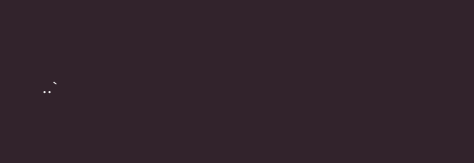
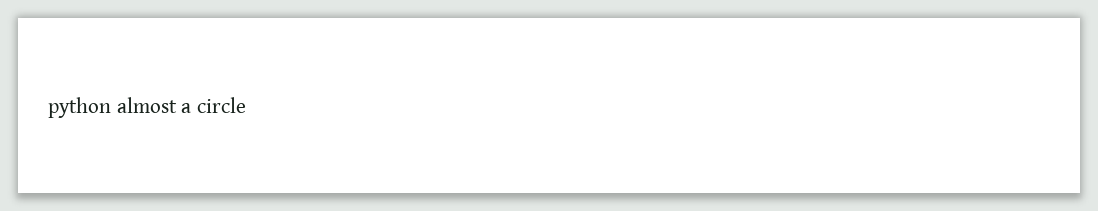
[42,81,58,94] ..` -> [48,97,247,118] python almost a circle

